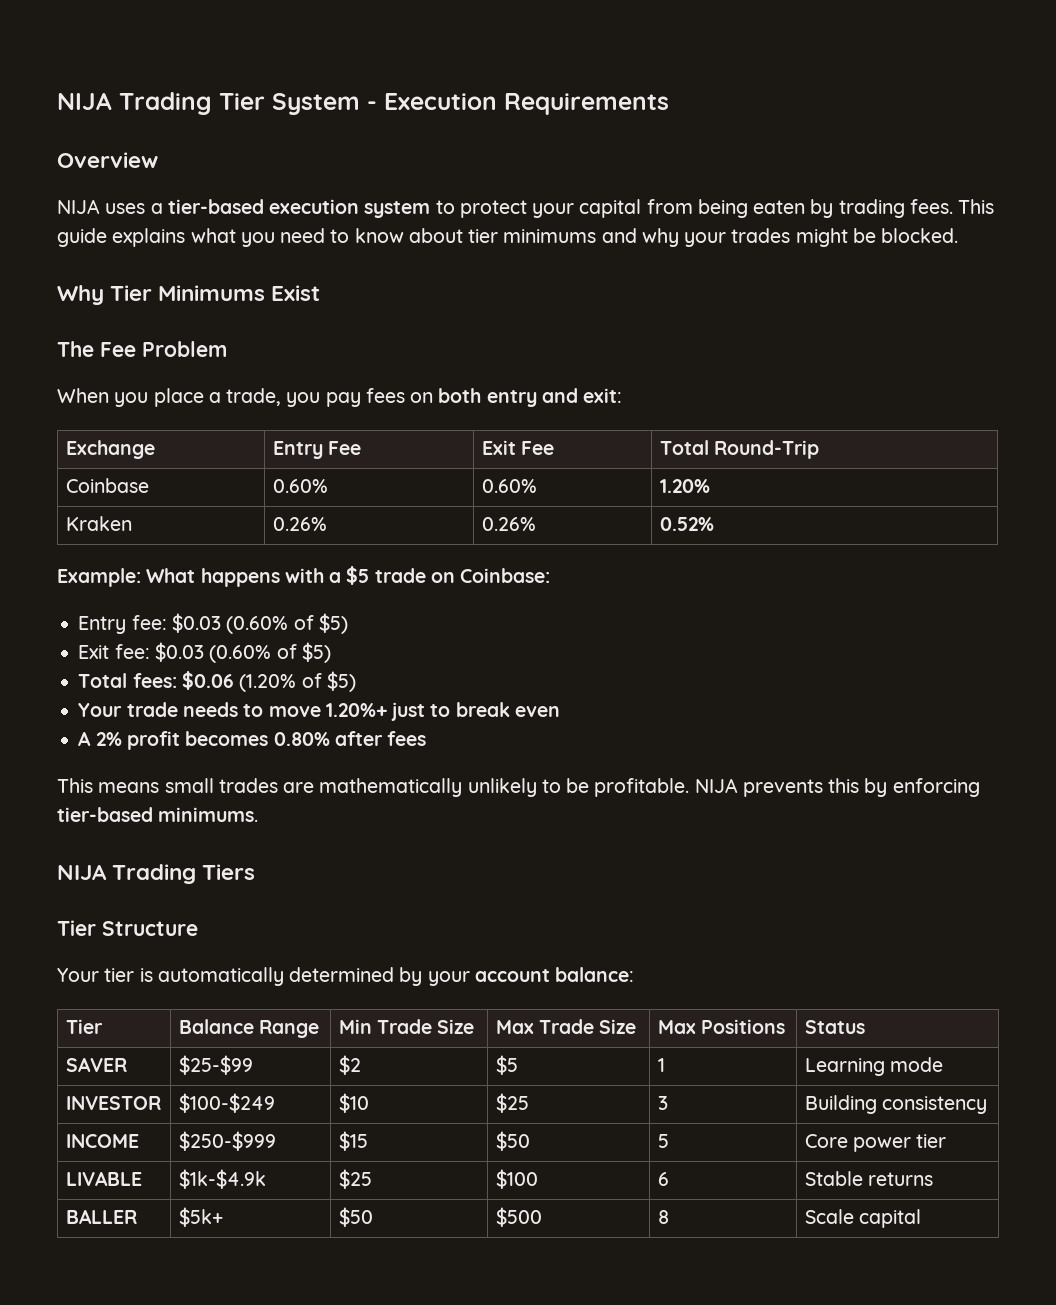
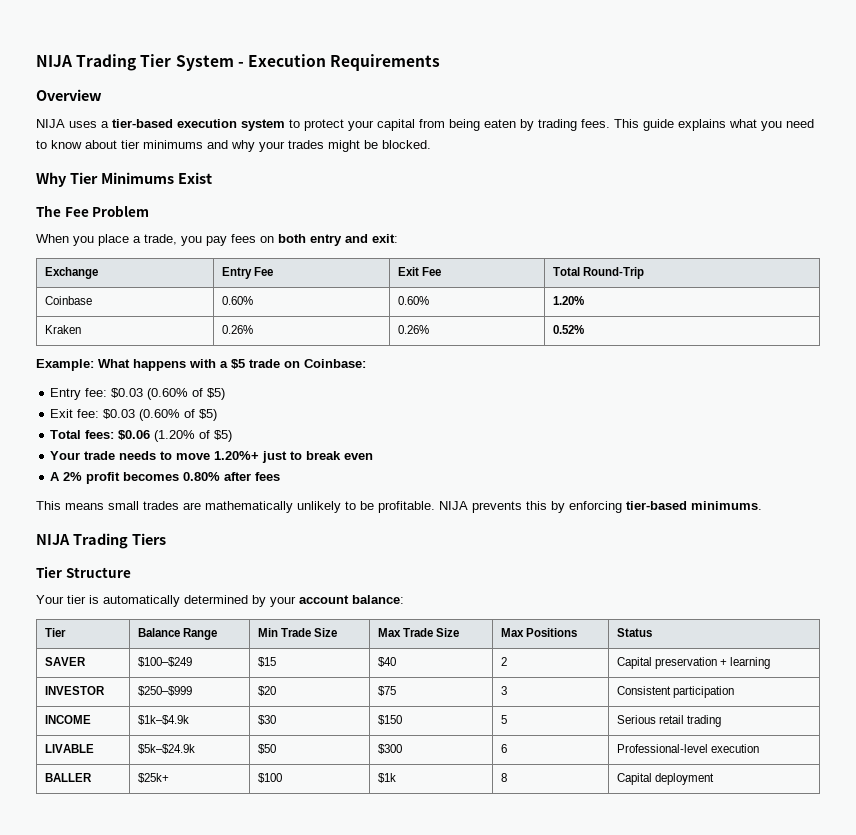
[178,1055,253,1075] [338,1055,361,1075] [495,1055,518,1075] [657,1058,665,1072] [804,1057,943,1076] [65,1096,161,1110] [178,1093,275,1113] [338,1093,369,1113] [495,1093,529,1113] $25-$99 | $2 | $5 | 1 | Learning mode // INVESTOR | $100-$249 | $10 | $25 -> [137,657,192,667] [257,657,276,667] [377,657,396,667] [500,657,507,666] [616,657,771,669] [44,686,105,695] [137,686,192,696] [257,686,276,696] [377,686,396,696] $100–$249 | $15 | $40 | 2 | Capital preservation + learning // INVESTOR | $250–$999 | $20 | $75
[804,1095,987,1114] Building consistency -> [616,686,735,698] Consistent participation
[178,1131,276,1151] [338,1131,368,1151] [495,1131,530,1151] [657,1134,669,1148] [804,1134,947,1152] [65,1171,142,1186] [178,1169,266,1189] [338,1169,372,1189] [495,1169,538,1189] [657,1172,669,1186] [804,1171,933,1186] [65,1209,137,1224] [178,1207,223,1227] [338,1207,373,1227] [495,1207,542,1227] $250-$999 | $15 | $50 | 5 | Core power tier // LIVABLE | $1k-$4.9k | $25 | $100 | 6 | Stable returns // BALLER | $5k+ | $50 | $500 -> [137,715,189,725] [257,715,276,725] [377,715,402,725] [500,715,507,724] [616,715,722,727] [44,744,94,753] [137,744,195,754] [257,744,276,754] [377,744,402,754] [500,744,507,753] [616,744,760,753] [44,773,92,782] [137,773,169,783] [257,773,282,783] [377,773,396,783] $1k–$4.9k | $30 | $150 | 5 | Serious retail trading // LIVABLE | $5k–$24.9k | $50 | $300 | 6 | Professional-level execution // BALLER | $25k+ | $100 | $1k
[804,1209,921,1228] Scale capital -> [616,773,715,785] Capital deployment

